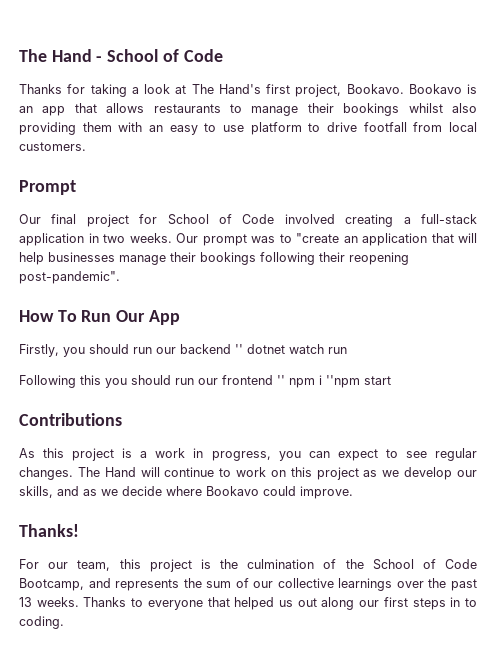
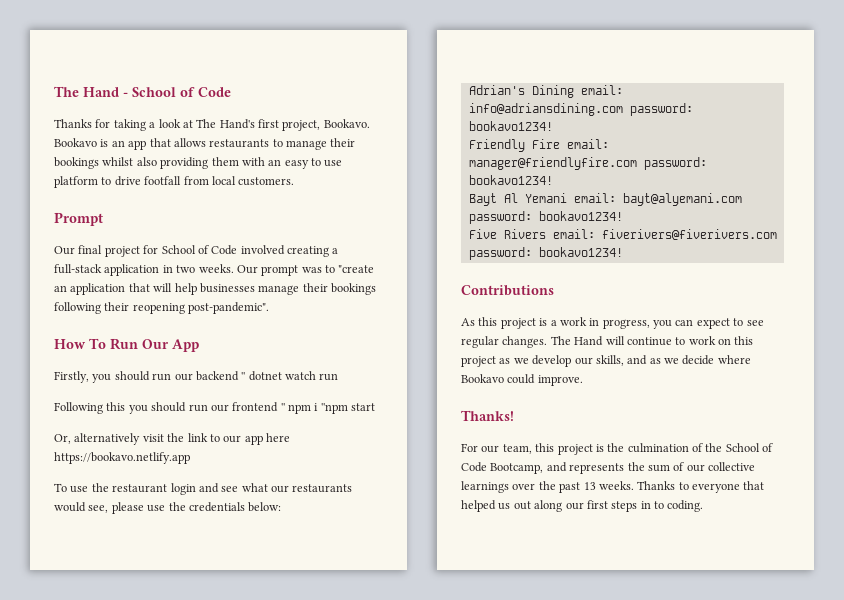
(391, 380) none -> [54,433,290,445] [54,452,190,464] [54,483,353,495] [54,502,282,514] [468,85,623,98] [468,103,693,116] [468,121,553,131] [468,139,609,152] [468,157,707,170] [468,175,553,185] [468,193,742,206] [468,211,623,224] [468,229,777,240] [468,247,623,260] // Or, alternatively visit the link to our app here https://bookavo.netlify.app // To use the restaurant login and see what our restaurants would see, please use the credentials below: // Adrian's Dining email: info@adriansdining.com password: bookavo1234! // Friendly Fire email: manager@friendlyfire.com password: bookavo1234! // Bayt Al Yemani email: bayt@alyemani.com password: bookavo1234! // Five Rivers email: fiverivers@fiverivers.com password: bookavo1234!

